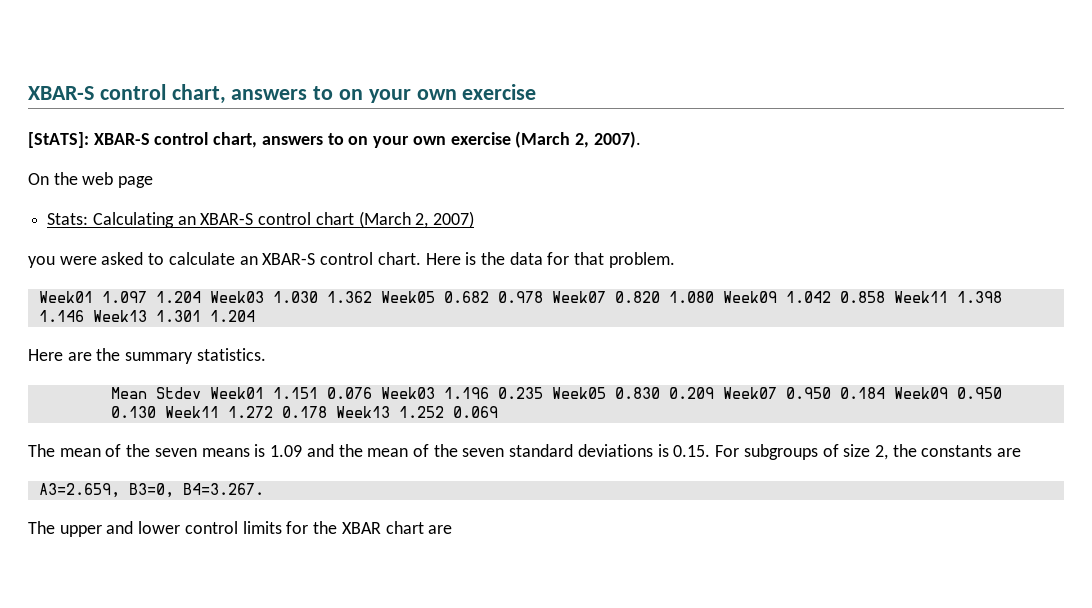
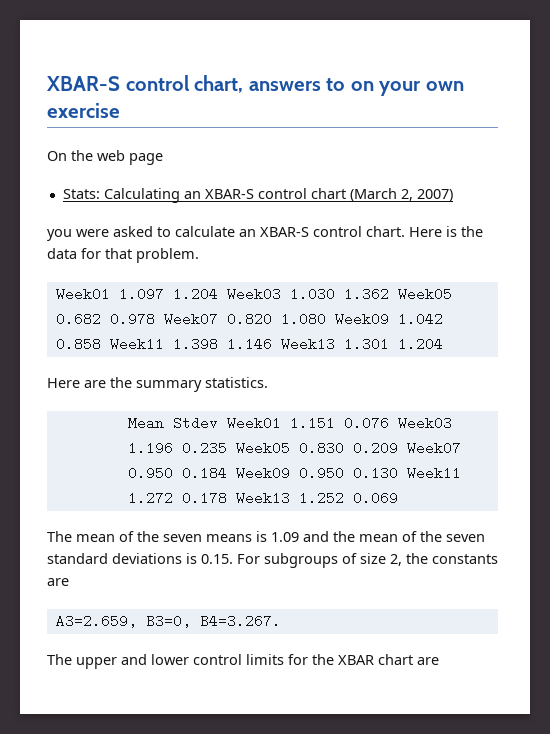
[28,84,537,104] [28,131,641,148] XBAR-S control chart, answers to on your own exercise // [StATS]: XBAR-S control chart, answers to on your own exercise (March 2, 2007). -> [46,75,464,96] [47,103,120,118] XBAR-S control chart, answers to on your own exercise

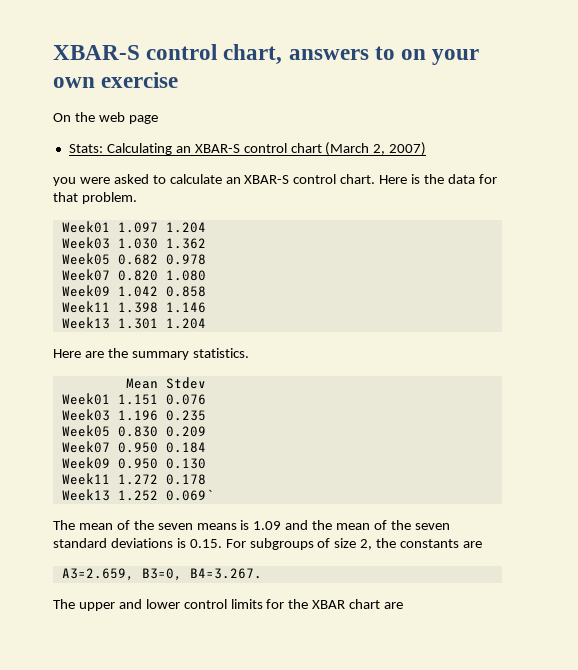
(218, 294) none -> (206, 227) //
(389, 294) none -> (206, 243) //
(155, 319) none -> (206, 259) //
(326, 319) none -> (206, 275) //
(101, 344) none -> (206, 291) //
(272, 344) none -> (206, 307) //
(218, 423) none -> (206, 383) //
(389, 423) none -> (206, 399) //
(227, 448) none -> (206, 415) //
(398, 448) none -> (206, 431) //
(227, 473) none -> (206, 447) //
(398, 473) none -> (206, 463) //
(227, 498) none -> (206, 479) //
[352,491,398,505] 0.069 -> [165,489,214,501] 0.069`

